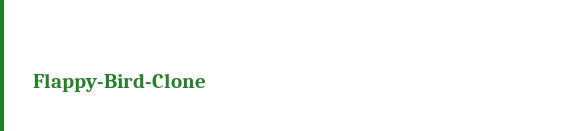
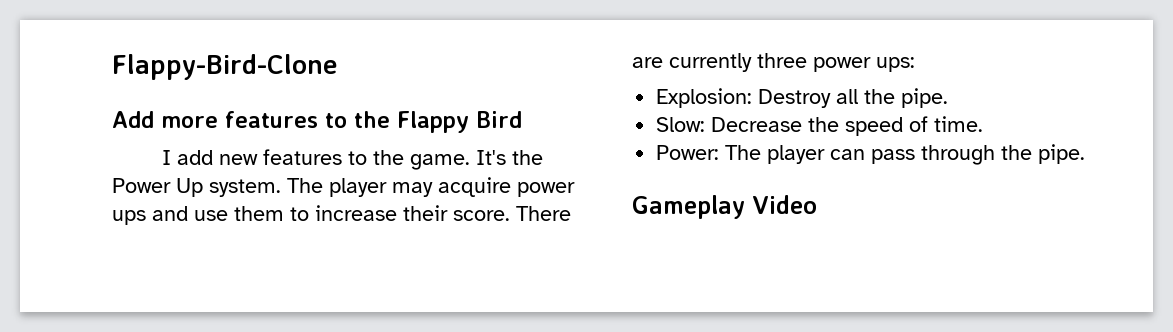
(206, 82) none -> [112,111,522,133] [162,149,544,170] [112,177,575,197] [112,205,571,225] [632,53,915,72] [656,88,949,108] [656,116,984,136] [656,144,1086,165] [632,195,817,219] // Add more features to the Flappy Bird // I add new features to the game. It's the Power Up system. The player may acquire power ups and use them to increase their score. There are currently three power ups: // Explosion: Destroy all the pipe. // Slow: Decrease the speed of time. // Power: The player can pass through the pipe. // Gameplay Video

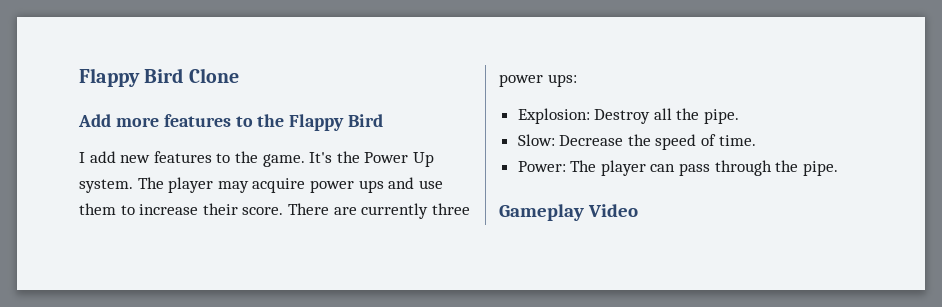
[112,54,338,80] Flappy-Bird-Clone -> [79,68,239,87] Flappy Bird Clone

